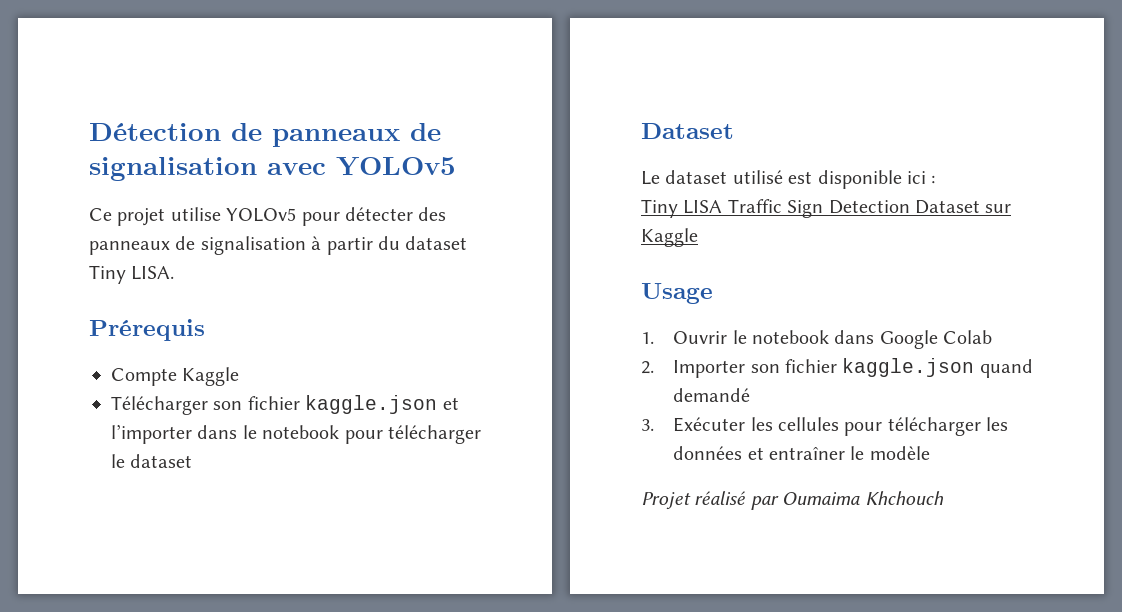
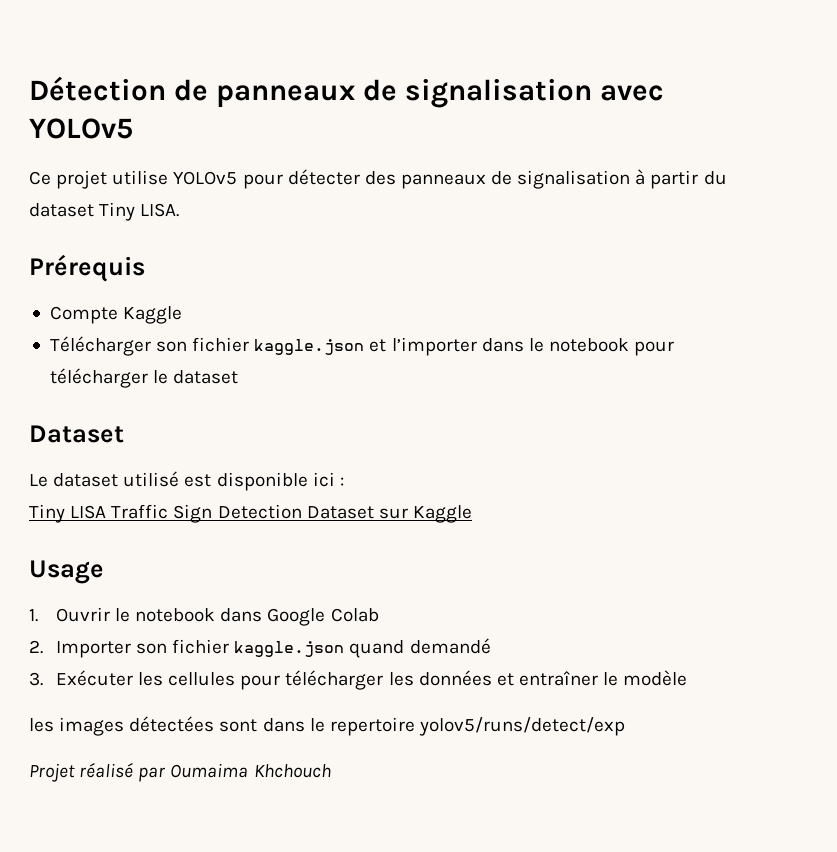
(930, 453) none -> [29,716,625,736] // les images détectées sont dans le repertoire yolov5/runs/detect/exp

